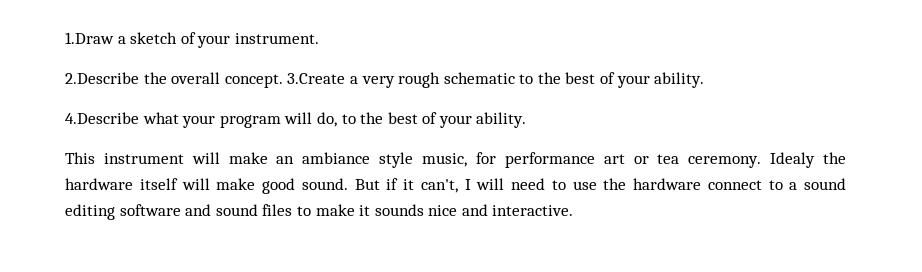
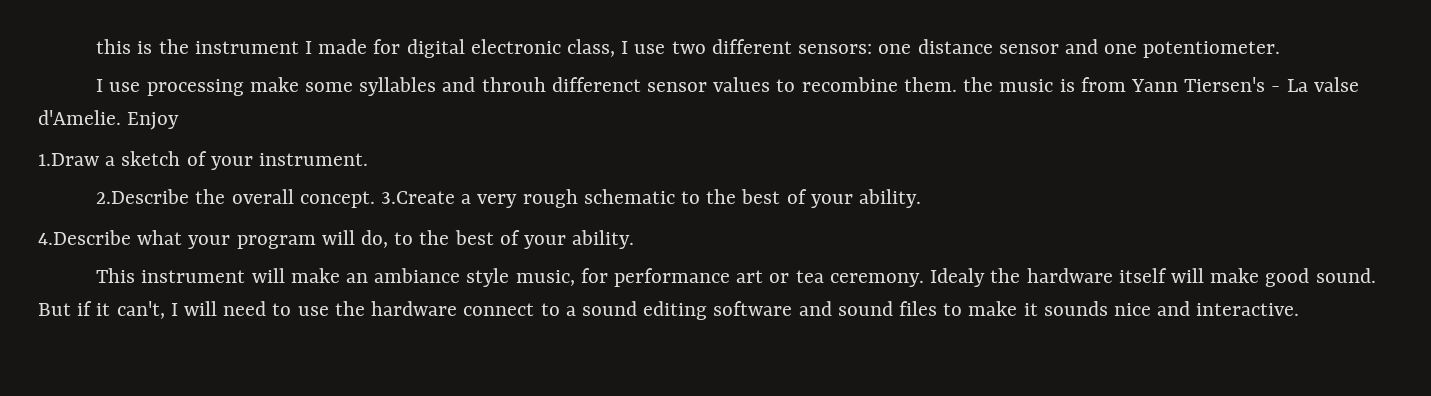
(65, 38) none -> [96,39,1281,58] [96,77,1359,96] [38,110,180,130] this is the instrument I made for digital electronic class, I use two different sensors: one distance sensor and one potentiometer. // I use processing make some syllables and throuh differenct sensor values to recombine them. the music is from Yann Tiersen's - La valse d'Amelie. Enjoy //

